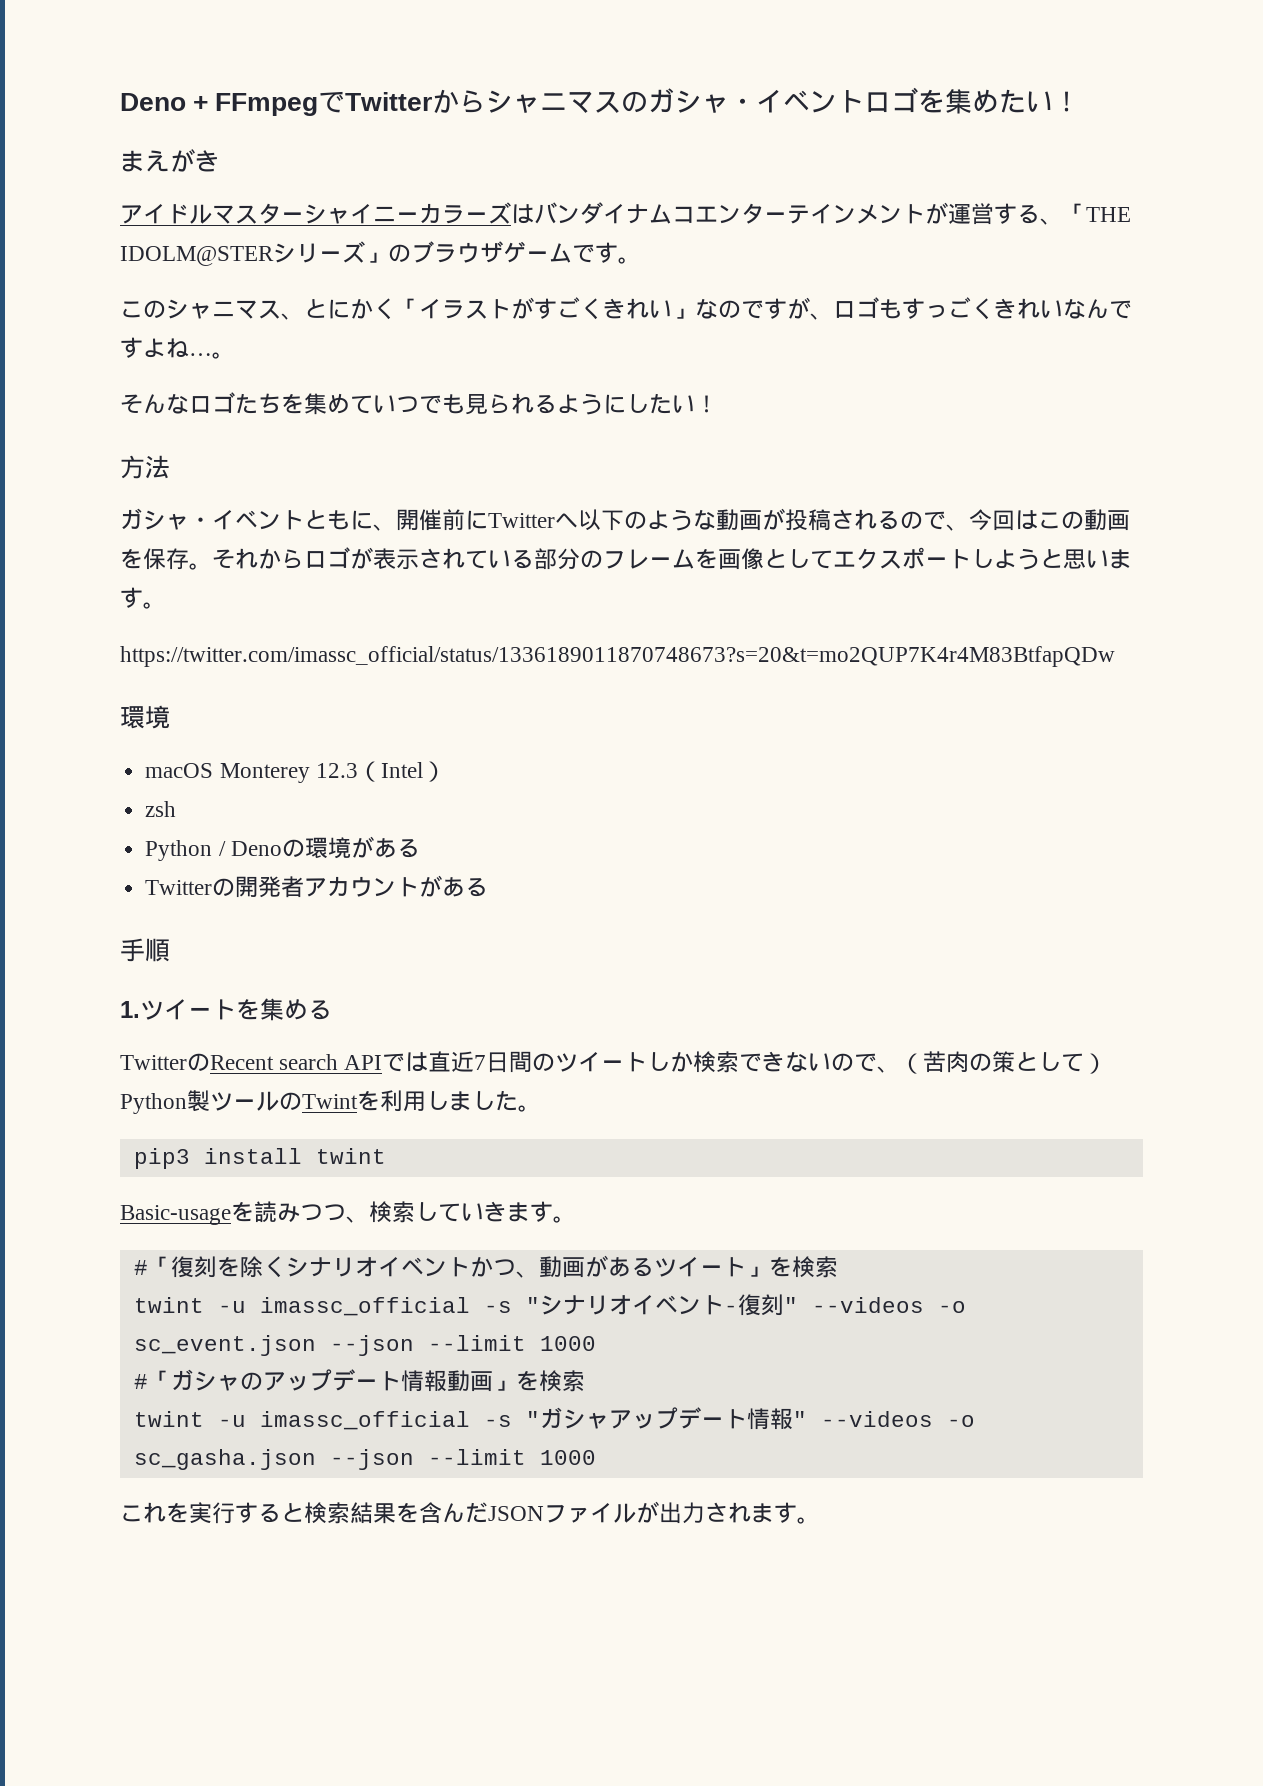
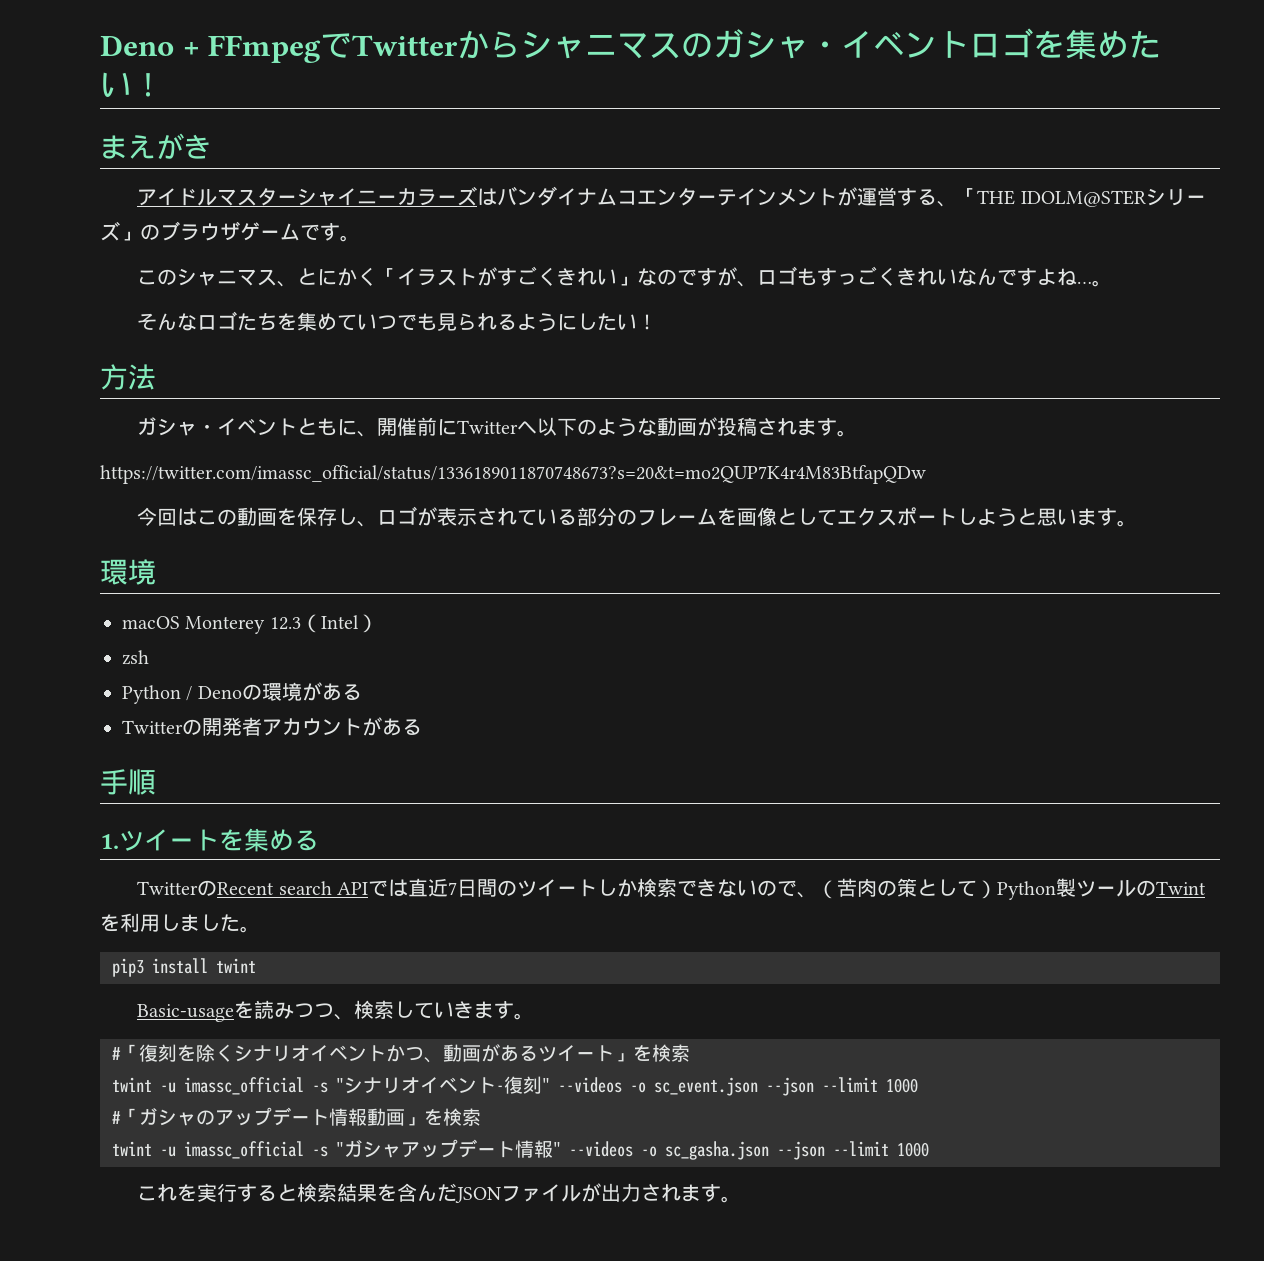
[877,510,969,531] るので、 -> [797,418,858,437] [100,465,926,484] ます。 // https://twitter.com/imassc_official/status/1336189011870748673?s=20&t=mo2QUP7K4r4M83BtfapQDw //
[189,548,304,570] 。それから -> [337,508,378,527] し、
[120,646,1115,667] // https://twitter.com/imassc_official/status/1336189011870748673?s=20&t=mo2QUP7K4r4M83BtfapQDw -> (1138, 523) none

